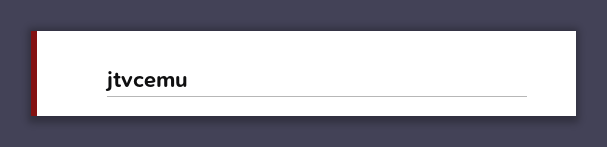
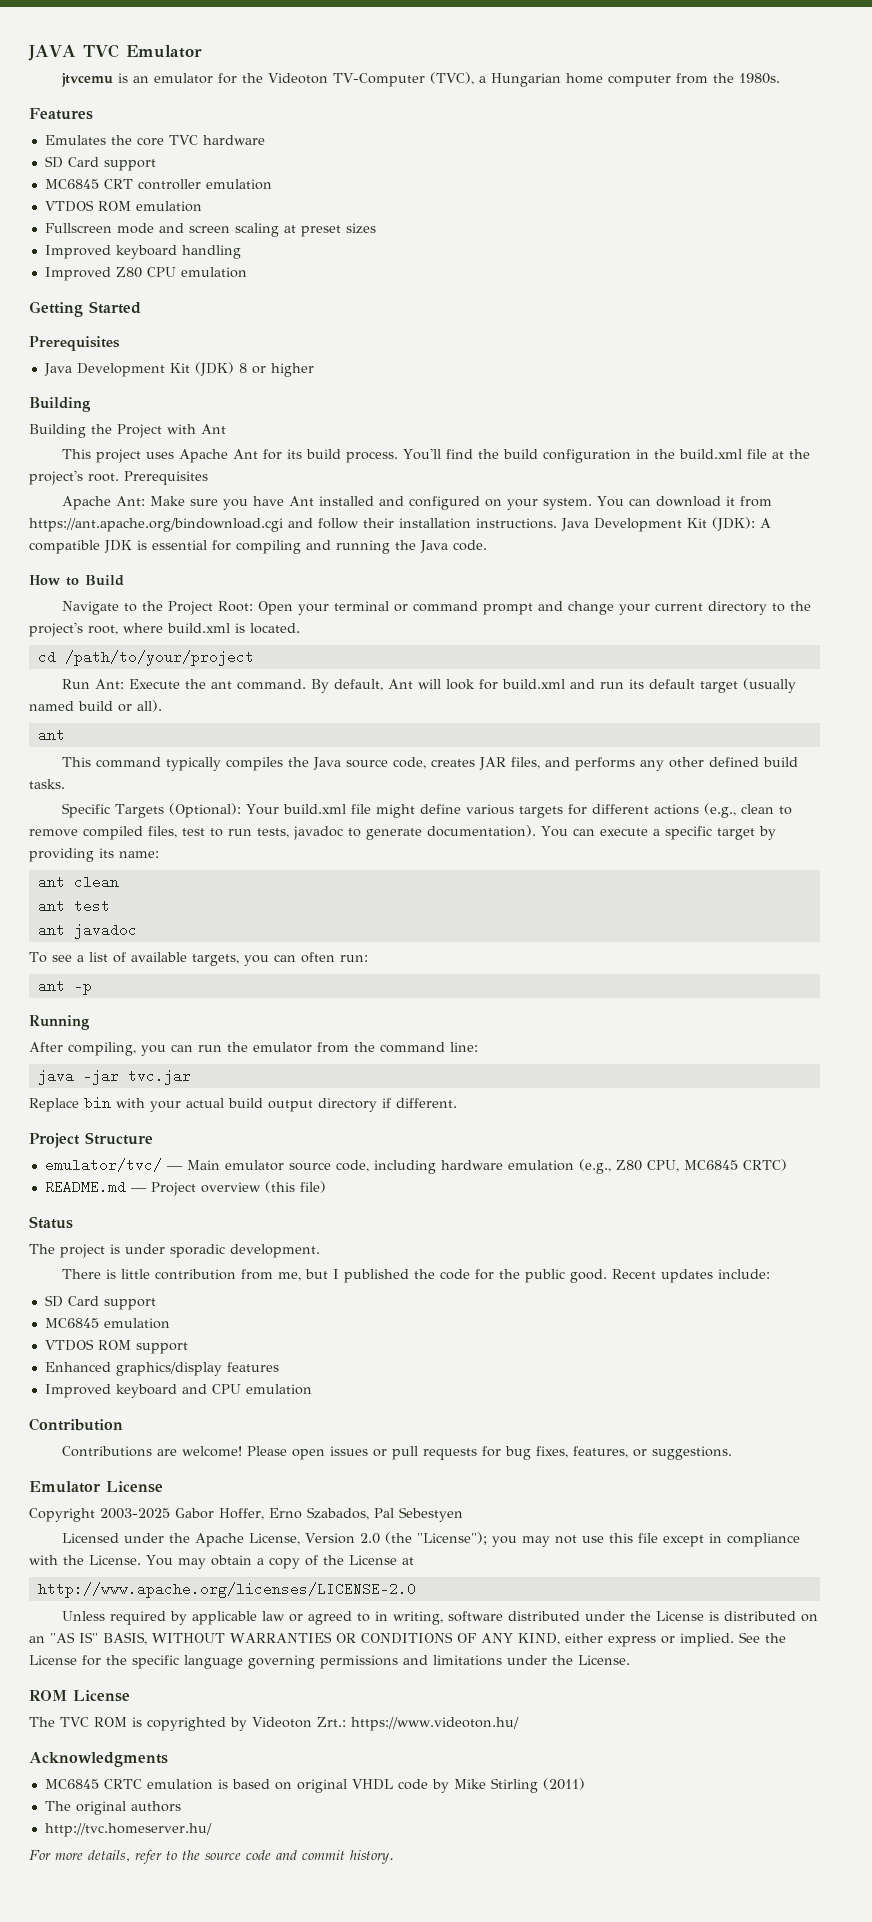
[105,71,188,92] jtvcemu -> [28,44,202,61] [60,72,780,87] [29,108,93,120] [44,135,265,146] [44,156,156,171] [44,179,272,190] [44,200,202,212] [44,223,376,237] [44,245,241,259] [44,267,247,281] [29,301,141,317] [29,336,120,351] [43,362,314,377] [29,397,91,412] [29,424,226,438] [61,448,810,463] [29,470,208,485] [61,496,772,510] [29,517,771,532] [29,540,487,554] [29,575,124,586] [61,601,811,615] [29,622,300,637] [37,650,254,666] [61,678,796,693] [29,700,162,712] [37,728,65,742] [61,757,798,771] [29,779,65,789] [61,803,792,818] [29,825,776,840] [29,848,159,862] [37,875,119,889] [37,899,110,913] [37,923,137,939] [29,952,368,966] [37,979,92,995] [29,1015,90,1030] [29,1042,478,1056] [37,1069,191,1085] [29,1096,457,1112] [29,1132,153,1148] [44,1158,787,1174] [44,1180,326,1196] [29,1216,73,1229] [29,1244,320,1258] [61,1269,770,1283] [44,1295,156,1310] [44,1318,170,1329] [44,1339,188,1354] [44,1362,279,1376] [44,1384,312,1398] [29,1418,123,1431] [61,1446,732,1460] [29,1481,163,1493] [29,1507,463,1522] [61,1532,800,1547] [29,1555,414,1569] [37,1582,416,1598] [61,1611,818,1625] [29,1632,786,1647] [29,1655,630,1669] [29,1690,130,1702] [29,1717,519,1731] [29,1752,168,1767] [44,1778,585,1793] [44,1801,181,1815] [44,1823,212,1837] [29,1850,394,1864] JAVA TVC Emulator // jtvcemu is an emulator for the Videoton TV-Computer (TVC), a Hungarian home computer from the 1980s. // Features // Emulates the core TVC hardware // SD Card support // MC6845 CRT controller emulation // VTDOS ROM emulation // Fullscreen mode and screen scaling at preset sizes // Improved keyboard handling // Improved Z80 CPU emulation // Getting Started // Prerequisites // Java Development Kit (JDK) 8 or higher // Building // Building the Project with Ant // This project uses Apache Ant for its build process. You'll find the build configuration in the build.xml file at the project's root. Prerequisites // Apache Ant: Make sure you have Ant installed and configured on your system. You can download it from https://ant.apache.org/bindownload.cgi and follow their installation instructions. Java Development Kit (JDK): A compatible JDK is essential for compiling and running the Java code. // How to Build // Navigate to the Project Root: Open your terminal or command prompt and change your current directory to the project's root, where build.xml is located. // cd /path/to/your/project // Run Ant: Execute the ant command. By default, Ant will look for build.xml and run its default target (usually named build or all). // ant // This command typically compiles the Java source code, creates JAR files, and performs any other defined build tasks. // Specific Targets (Optional): Your build.xml file might define various targets for different actions (e.g., clean to remove compiled files, test to run tests, javadoc to generate documentation). You can execute a specific target by providing its name: // ant clean // ant test // ant javadoc // To see a list of available targets, you can often run: // ant -p // Running // After compiling, you can run the emulator from the command line: // java -jar tvc.jar // Replace bin with your actual build output directory if different. // Project Structure // emulator/tvc/ — Main emulator source code, including hardware emulation (e.g., Z80 CPU, MC6845 CRTC) // README.md — Project overview (this file) // Status // The project is under sporadic development. // There is little contribution from me, but I published the code for the public good. Recent updates include: // SD Card support // MC6845 emulation // VTDOS ROM support // Enhanced graphics/display features // Improved keyboard and CPU emulation // Contribution // Contributions are welcome! Please open issues or pull requests for bug fixes, features, or suggestions. // Emulator License // Copyright 2003-2025 Gabor Hoffer, Erno Szabados, Pal Sebestyen // Licensed under the Apache License, Version 2.0 (the "License"); you may not use this file except in compliance with the License. You may obtain a copy of the License at // http://www.apache.org/licenses/LICENSE-2.0 // Unless required by applicable law or agreed to in writing, software distributed under the License is distributed on an "AS IS" BASIS, WITHOUT WARRANTIES OR CONDITIONS OF ANY KIND, either express or implied. See the License for the specific language governing permissions and limitations under the License. // ROM License // The TVC ROM is copyrighted by Videoton Zrt.: https://www.videoton.hu/ // Acknowledgments // MC6845 CRTC emulation is based on original VHDL code by Mike Stirling (2011) // The original authors // http://tvc.homeserver.hu/ // For more details, refer to the source code and commit history.

